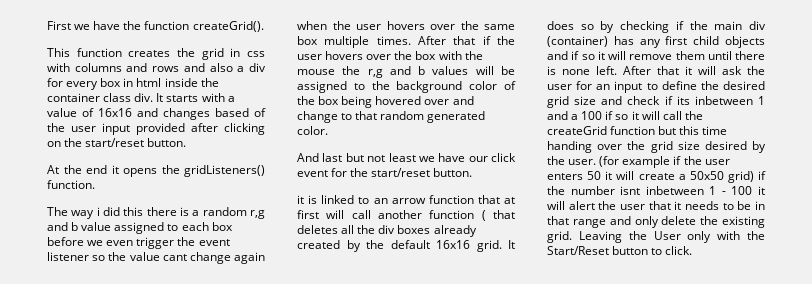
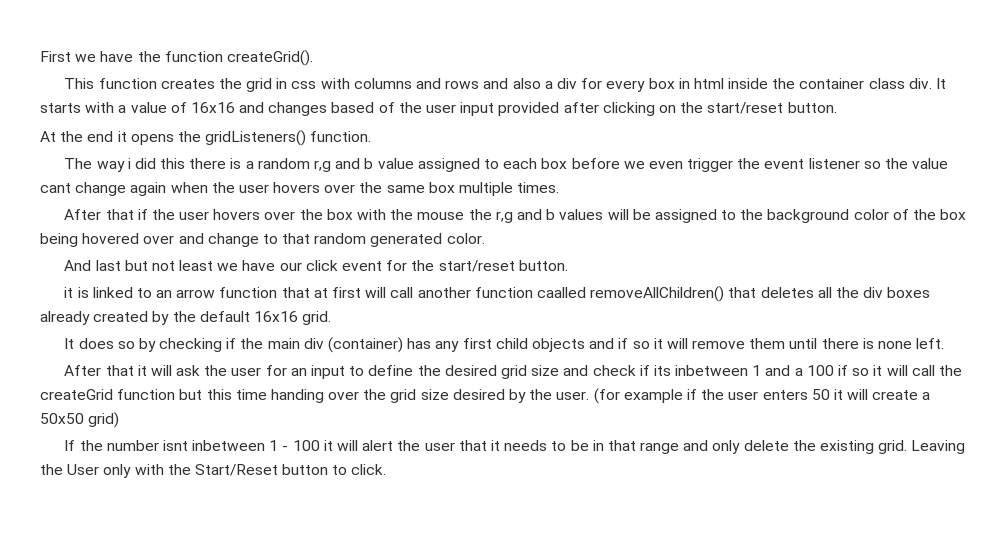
(411, 40) none -> (560, 187) //
[481,210,486,221] ( -> [536,286,725,302] caalled removeAllChildren()
(502, 246) none -> (332, 318) //
(617, 70) none -> (945, 343) //
[758,171,766,180] if -> [64,440,76,451] // If

